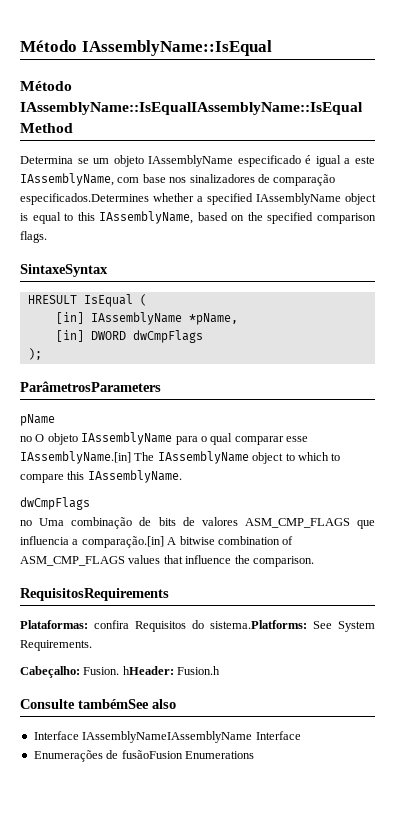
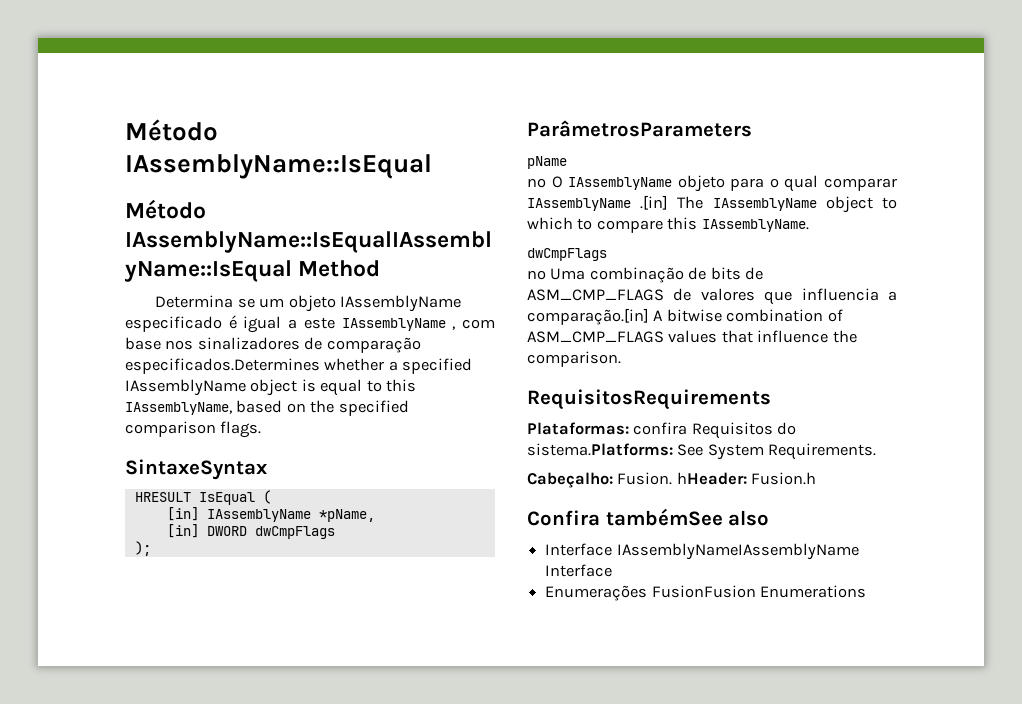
[20,173,114,186] IAssemblyName, -> [341,318,456,331] IAssemblyName ,
[47,432,173,445] objeto IAssemblyName -> [568,175,725,192] IAssemblyName objeto
[286,436,308,442] [20,451,131,464] esse IAssemblyName.[in] -> [527,195,669,211] IAssemblyName .[in]
[201,517,350,528] valores ASM_CMP_FLAGS -> [527,288,755,301] ASM_CMP_FLAGS de valores
[20,699,75,709] Consulte -> [527,510,600,526] Confira
[106,750,183,759] de fusãoFusion -> [651,585,756,598] FusionFusion

